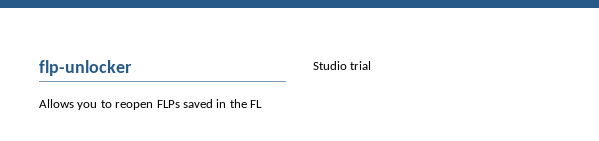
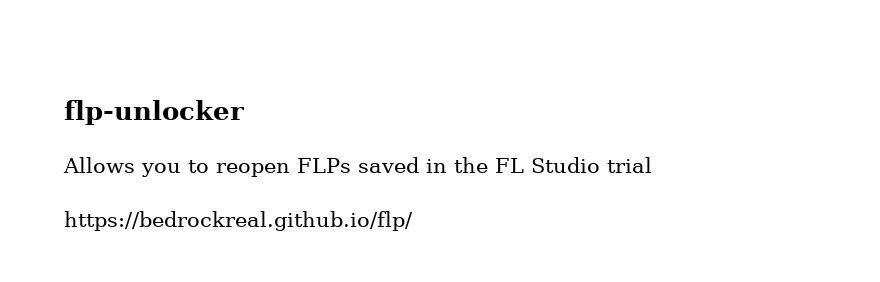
(372, 65) none -> [64,211,413,231] // https://bedrockreal.github.io/flp/

